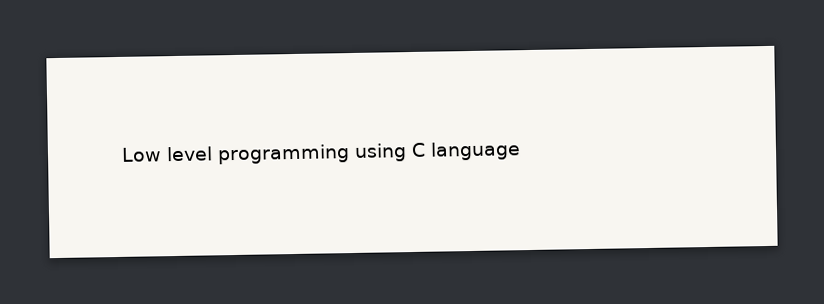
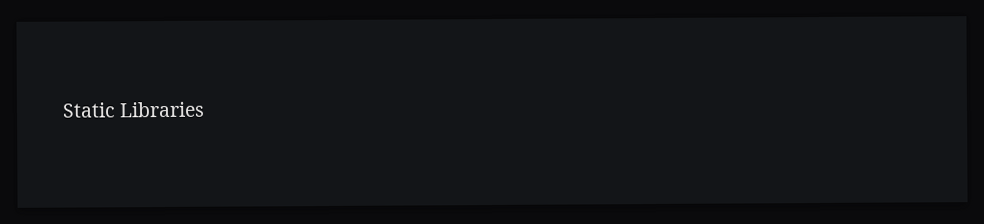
[121,141,521,165] Low level programming using C language -> [62,101,206,118] Static Libraries

